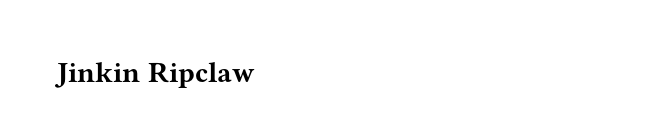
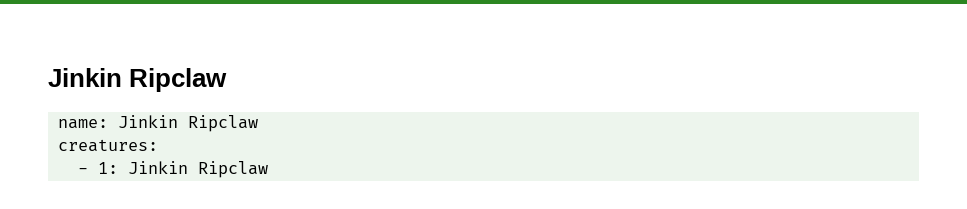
[54,62,255,88] Jinkin Ripclaw -> [48,68,228,92] [57,115,258,132] [57,139,158,152] [77,161,268,178] Jinkin Ripclaw // name: Jinkin Ripclaw // creatures: // - 1: Jinkin Ripclaw

